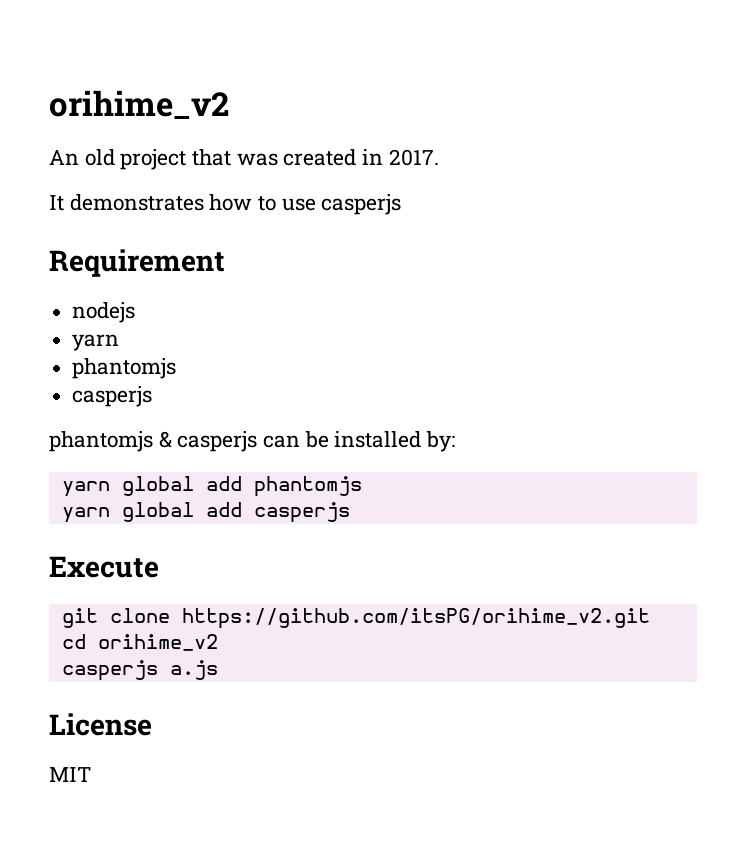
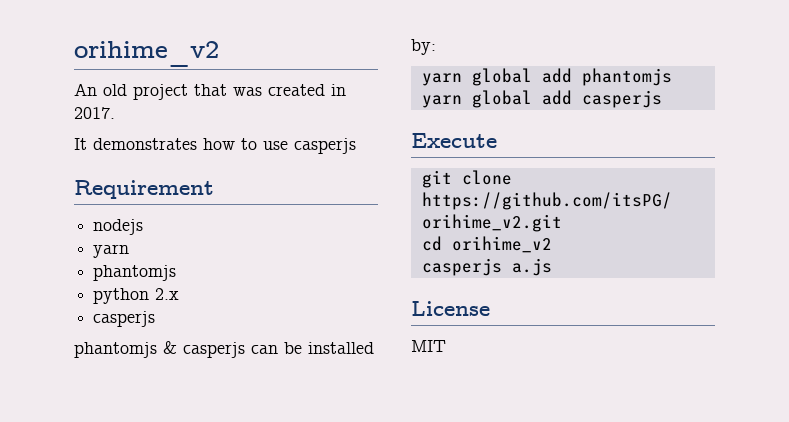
(177, 368) none -> [93,288,180,304] // python 2.x

